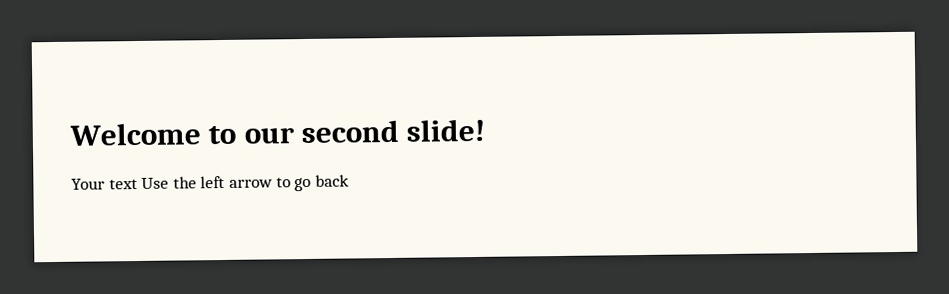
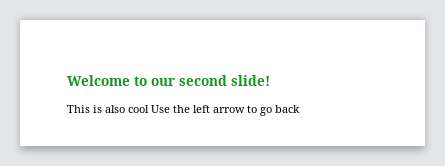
[71,178,138,190] Your text -> [67,105,149,113] This is also cool

